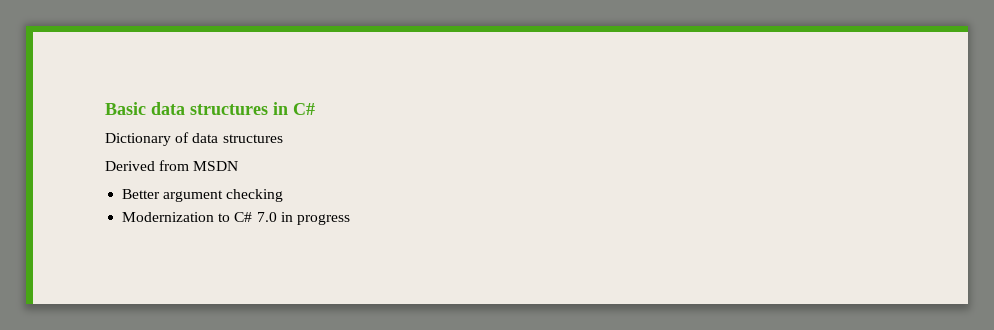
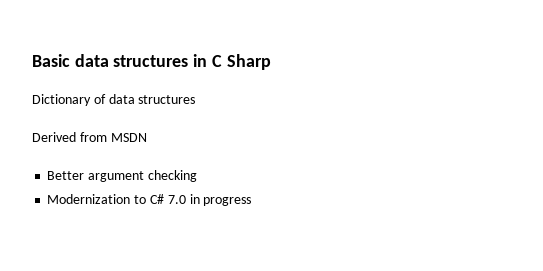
[293,103,315,115] C# -> [211,54,271,70] C Sharp

